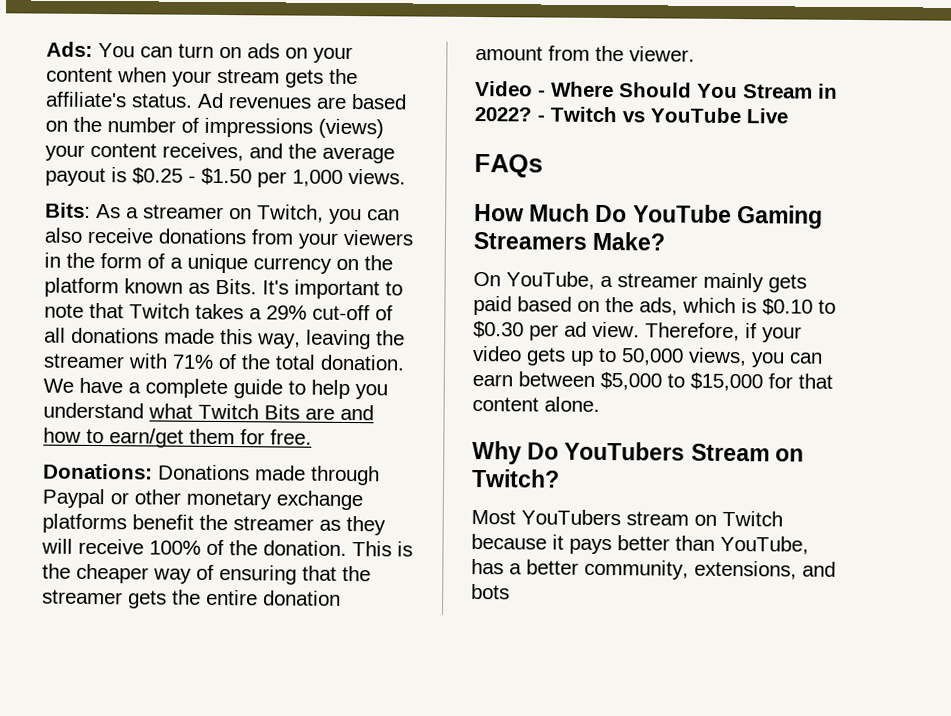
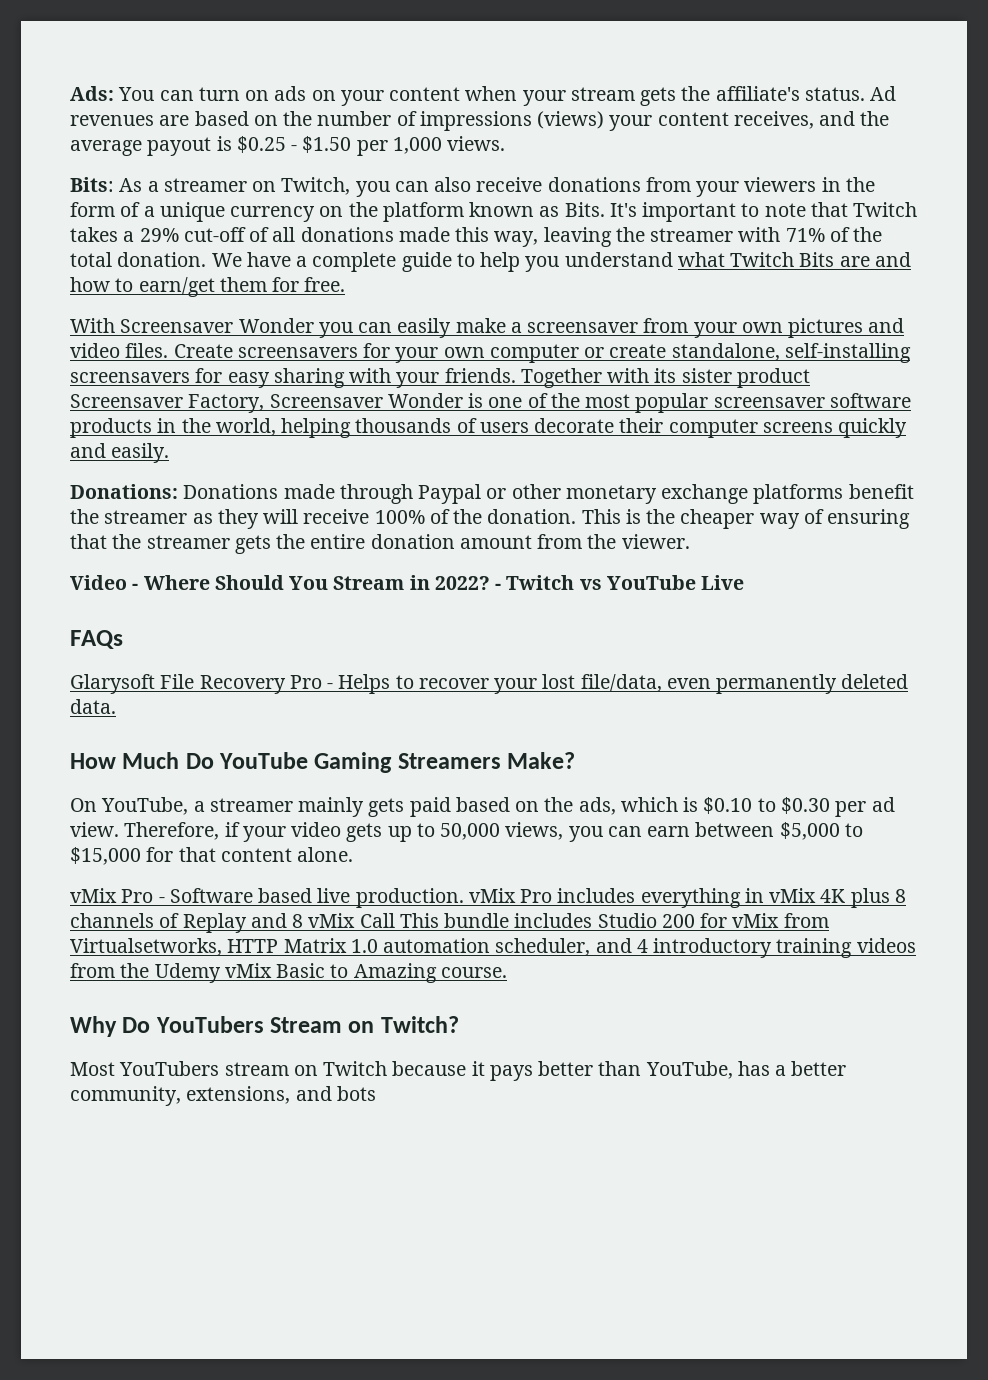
(312, 437) none -> [70,318,905,338] [70,343,911,363] [70,368,810,388] [70,393,911,413] [70,418,908,438] [70,443,170,463] // With Screensaver Wonder you can easily make a screensaver from your own pictures and video files. Create screensavers for your own computer or create standalone, self-installing screensavers for easy sharing with your friends. Together with its sister product Screensaver Factory, Screensaver Wonder is one of the most popular screensaver software products in the world, helping thousands of users decorate their computer screens quickly and easily.
(543, 165) none -> [70,674,909,694] [70,699,116,714] // Glarysoft File Recovery Pro - Helps to recover your lost file/data, even permanently deleted data.
(600, 404) none -> [70,888,906,908] [70,913,829,933] [70,938,916,958] [70,963,507,983] // vMix Pro - Software based live production. vMix Pro includes everything in vMix 4K plus 8 channels of Replay and 8 vMix Call This bundle includes Studio 200 for vMix from Virtualsetworks, HTTP Matrix 1.0 automation scheduler, and 4 introductory training videos from the Udemy vMix Basic to Amazing course.

